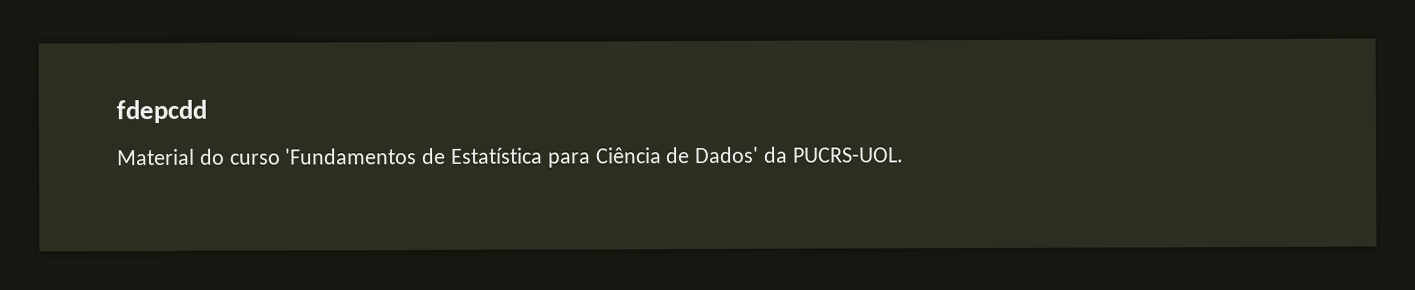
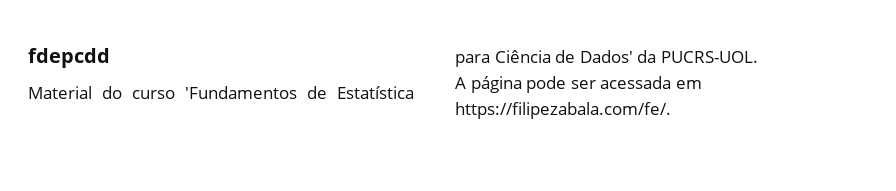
(904, 155) none -> [455,76,702,93] [455,102,671,119] // A página pode ser acessada em https://filipezabala.com/fe/.

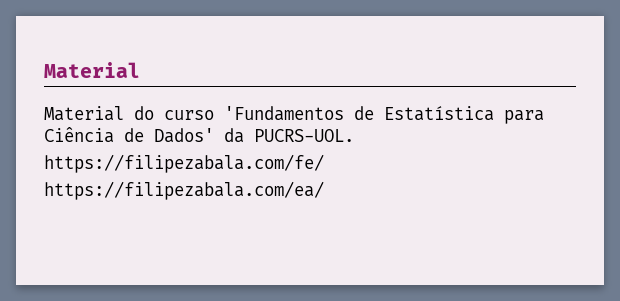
[28,48,110,68] fdepcdd -> [44,62,140,78] Material
[455,76,702,93] [455,102,671,119] A página pode ser acessada em https://filipezabala.com/fe/. -> [44,154,324,173] [44,181,324,200] https://filipezabala.com/fe/ // https://filipezabala.com/ea/

